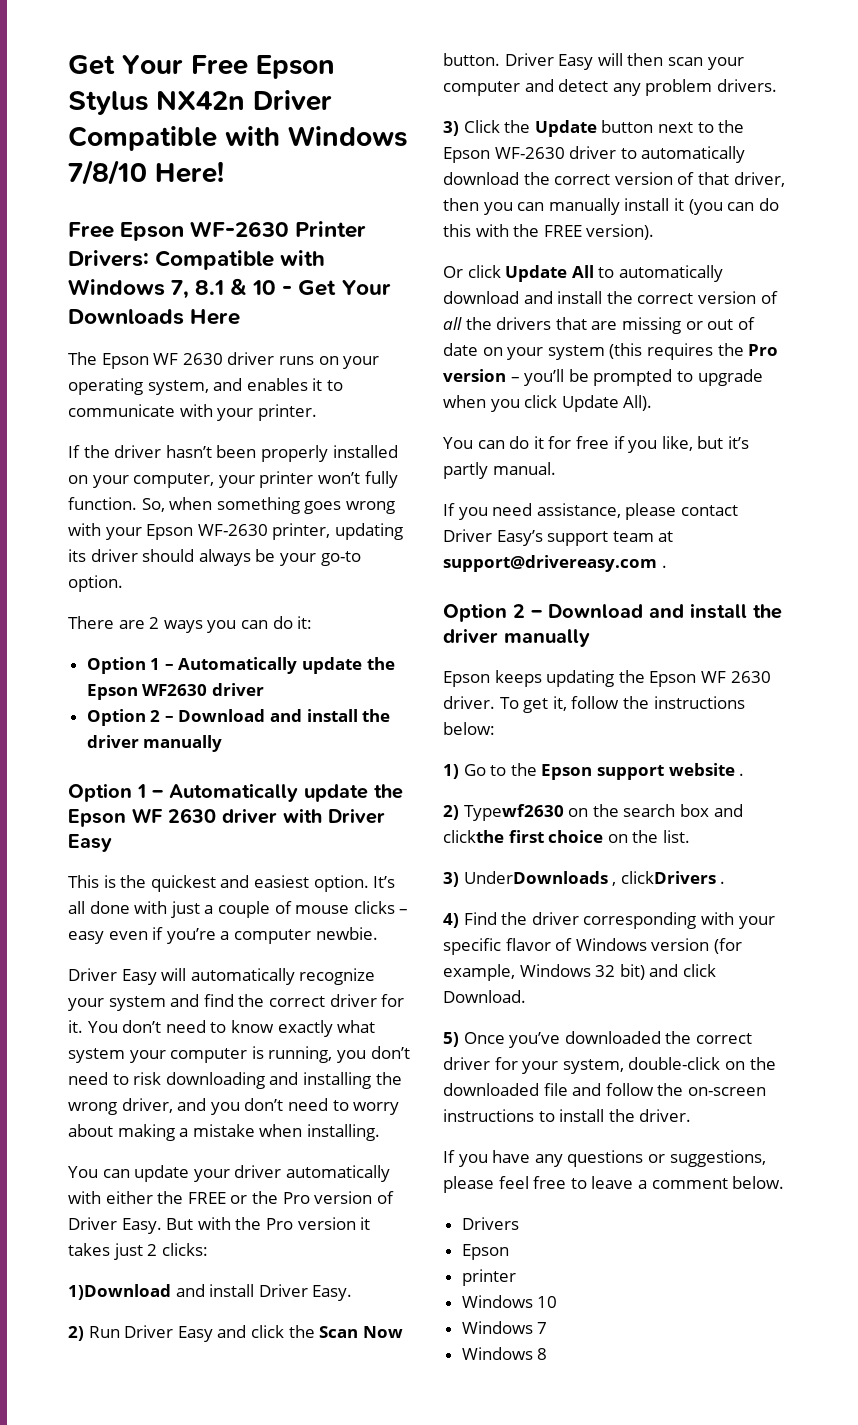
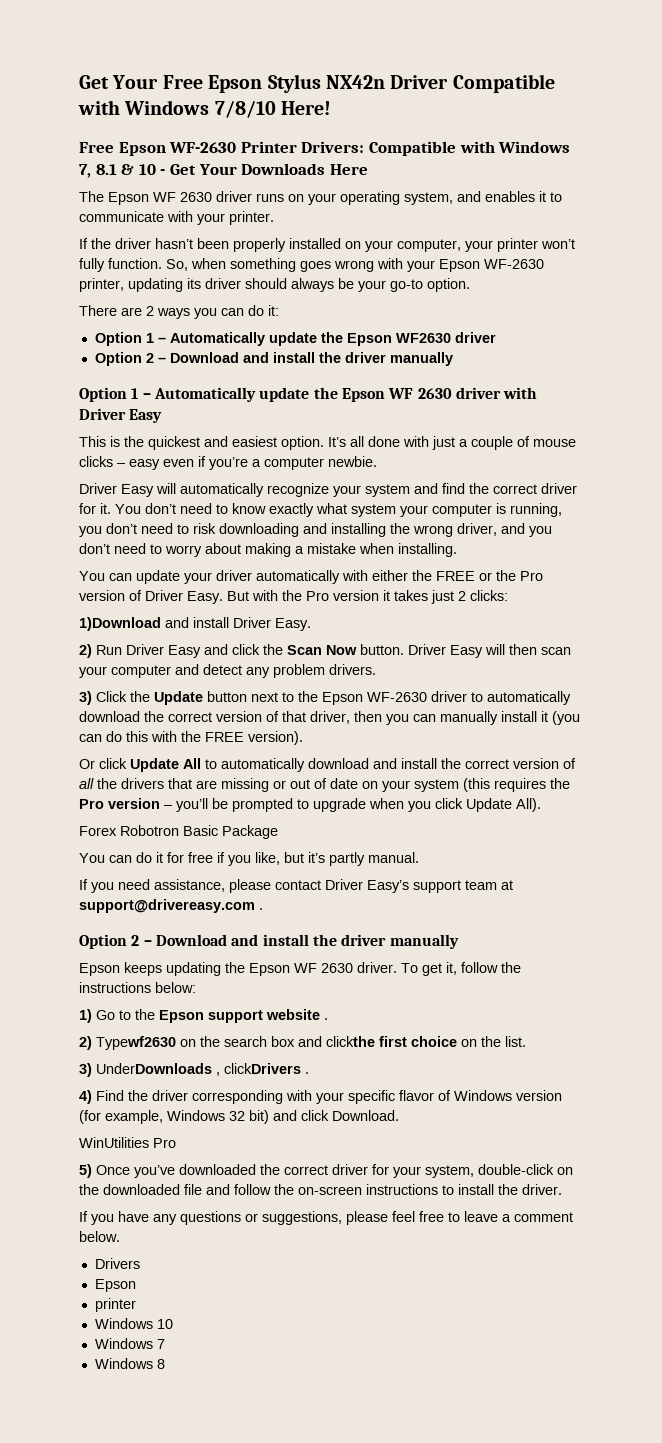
(653, 403) none -> [79,825,278,839] // Forex Robotron Basic Package
(526, 996) none -> [79,1137,176,1148] // WinUtilities Pro

